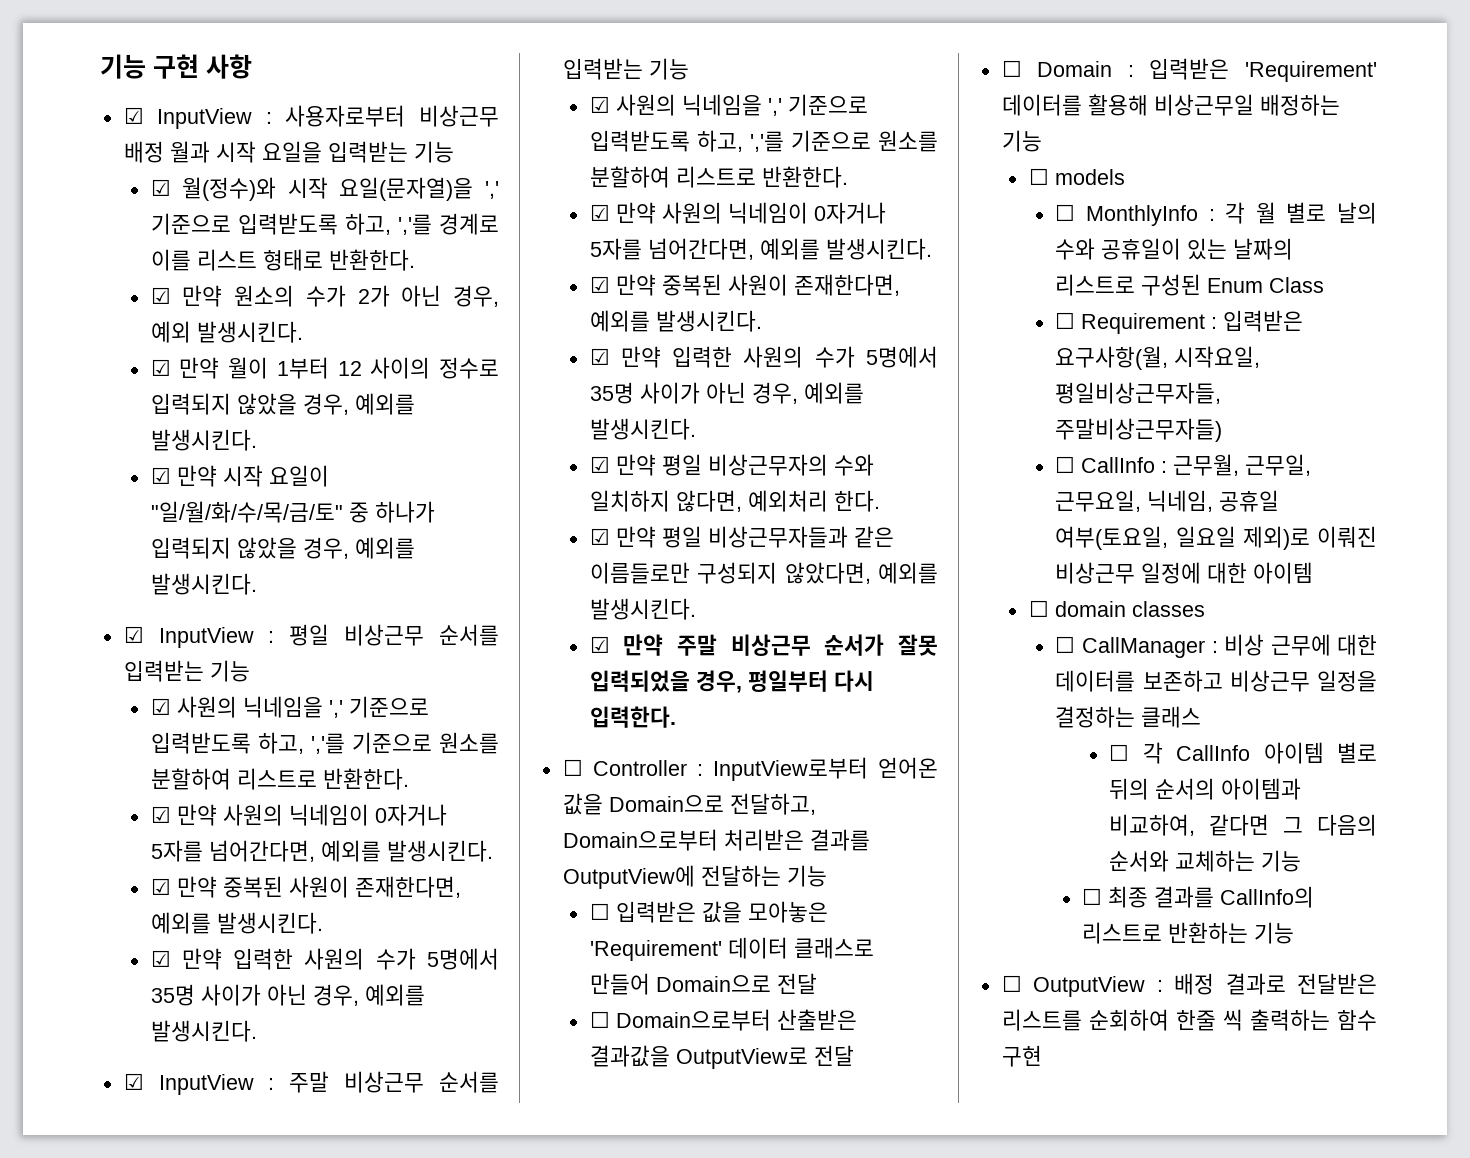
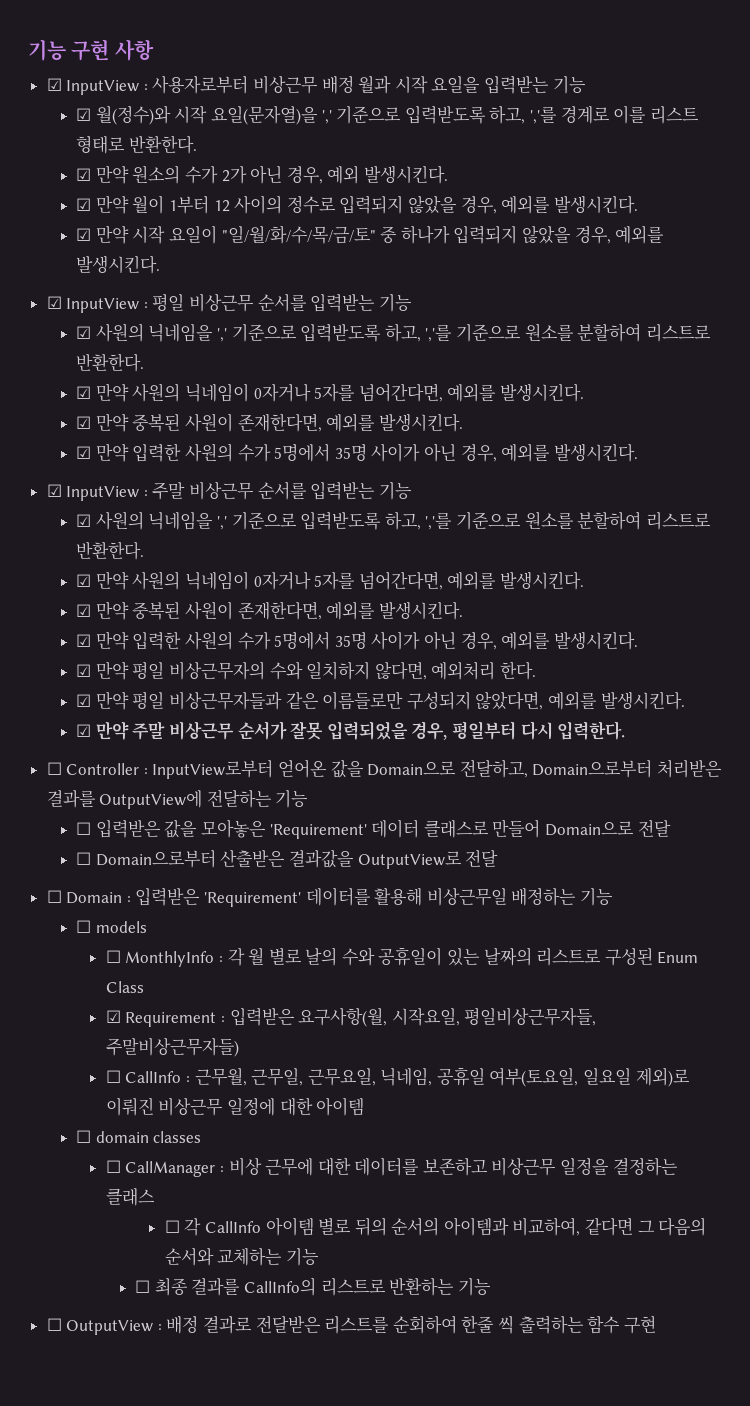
[1055,312,1076,329] ☐ -> [105,1010,121,1023] ☑

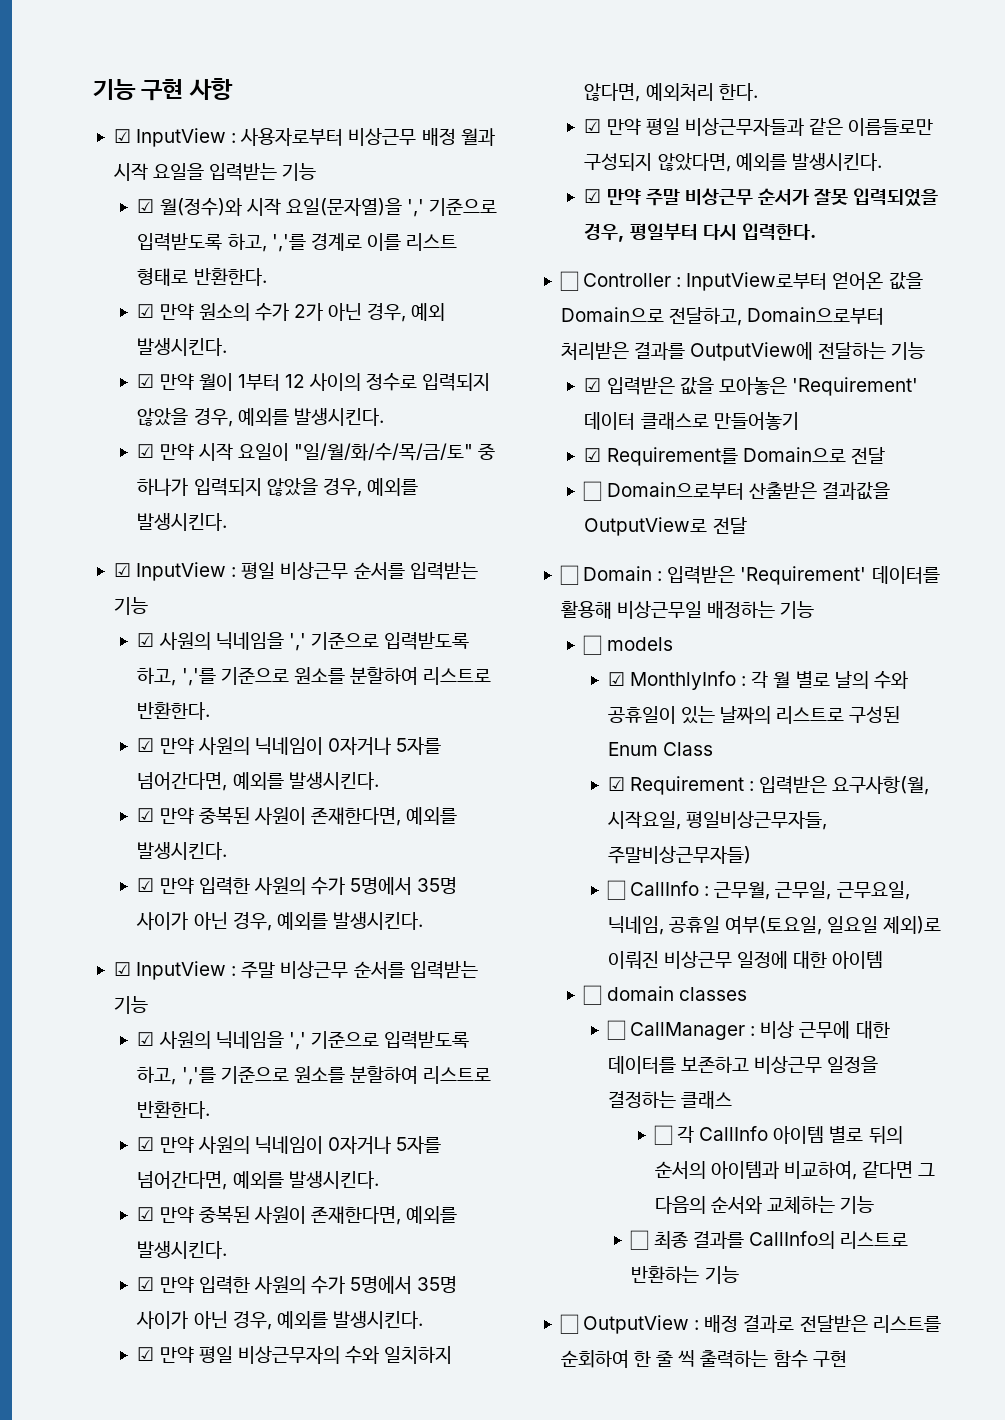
[76,822,92,835] ☐ -> [584,378,602,392] ☑
[492,819,541,838] 만들어 -> [713,412,799,430] [584,447,738,466] 만들어놓기 // ☑ Requirement를
[105,950,121,963] ☐ -> [607,672,625,686] ☑
[461,1315,495,1333] 한줄 -> [634,1350,674,1367] 한 줄

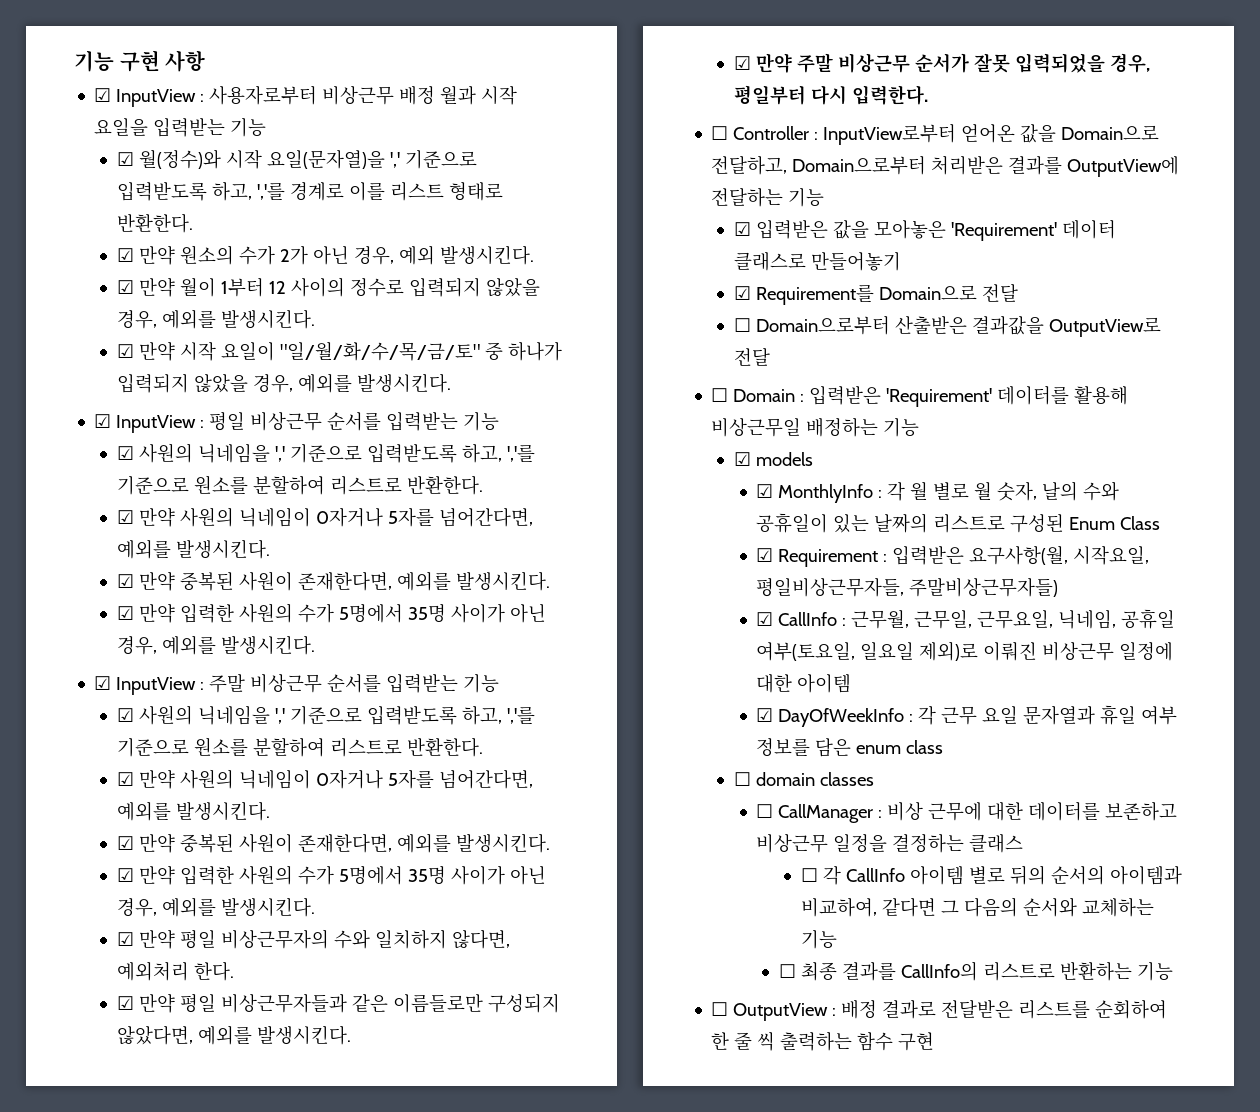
[583,635,603,655] ☐ -> [733,452,751,466] ☑
(830, 679) none -> [974,481,1038,501] 월 숫자,
[606,880,626,900] ☐ -> [756,612,774,626] ☑
(884, 960) none -> [756,705,1178,727] [756,738,944,757] // ☑ DayOfWeekInfo : 각 근무 요일 문자열과 휴일 여부 정보를 담은 enum class

